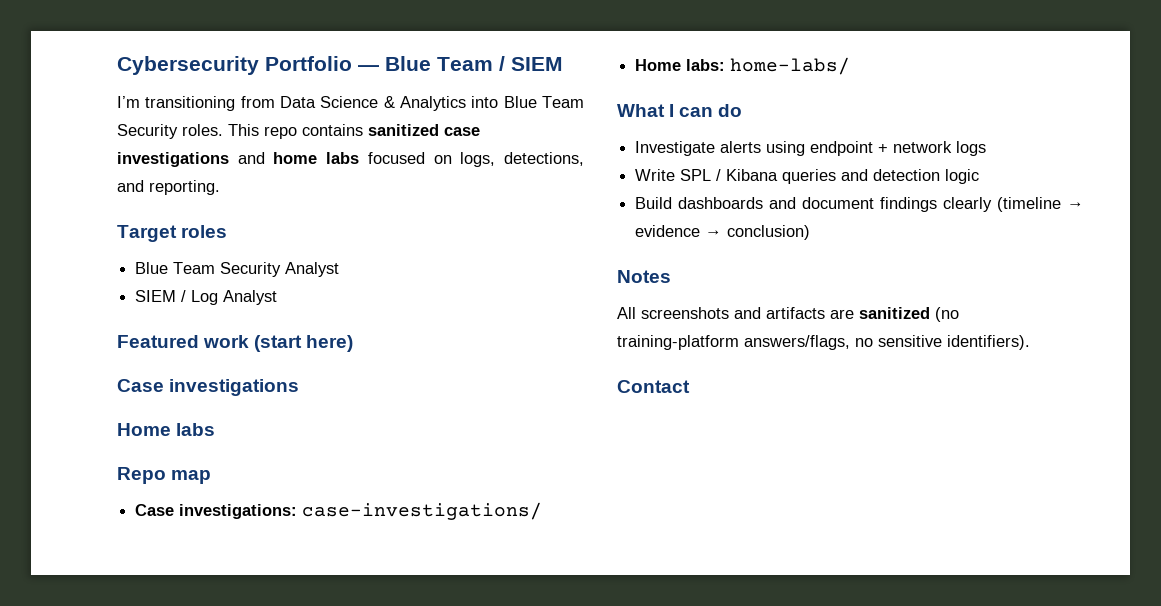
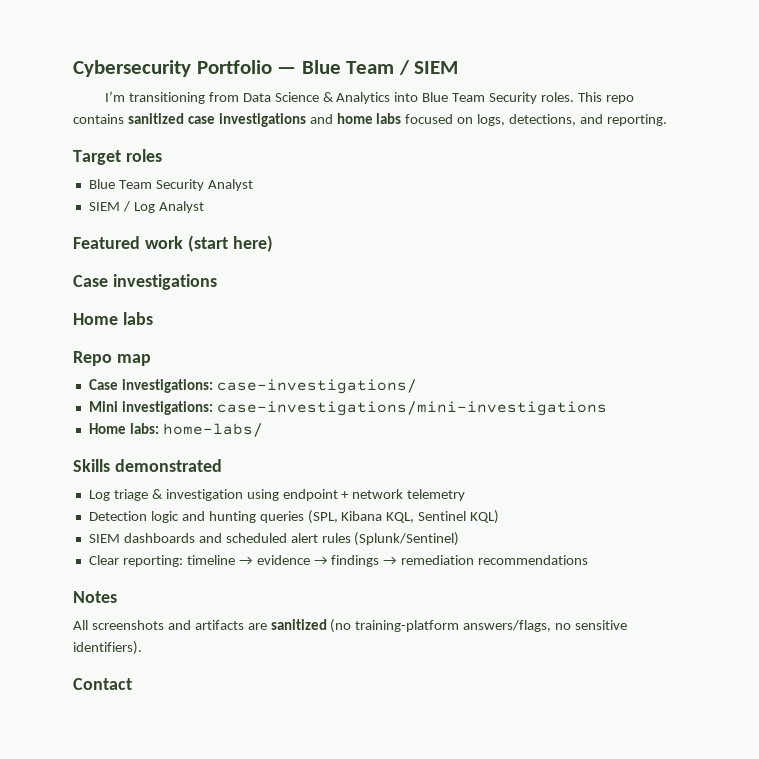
(543, 511) none -> [88,401,607,416] // Mini investigations: case-investigations/mini-investigations
[617,104,743,117] [635,141,987,156] [635,169,980,184] [635,197,1084,212] [635,225,811,240] What I can do // Investigate alerts using endpoint + network logs // Write SPL / Kibana queries and detection logic // Build dashboards and document findings clearly (timeline → evidence → conclusion) -> [73,459,222,472] [88,489,466,501] [88,510,500,524] [88,532,460,546] [88,555,589,567] Skills demonstrated // Log triage & investigation using endpoint + network telemetry // Detection logic and hunting queries (SPL, Kibana KQL, Sentinel KQL) // SIEM dashboards and scheduled alert rules (Splunk/Sentinel) // Clear reporting: timeline → evidence → findings → remediation recommendations

